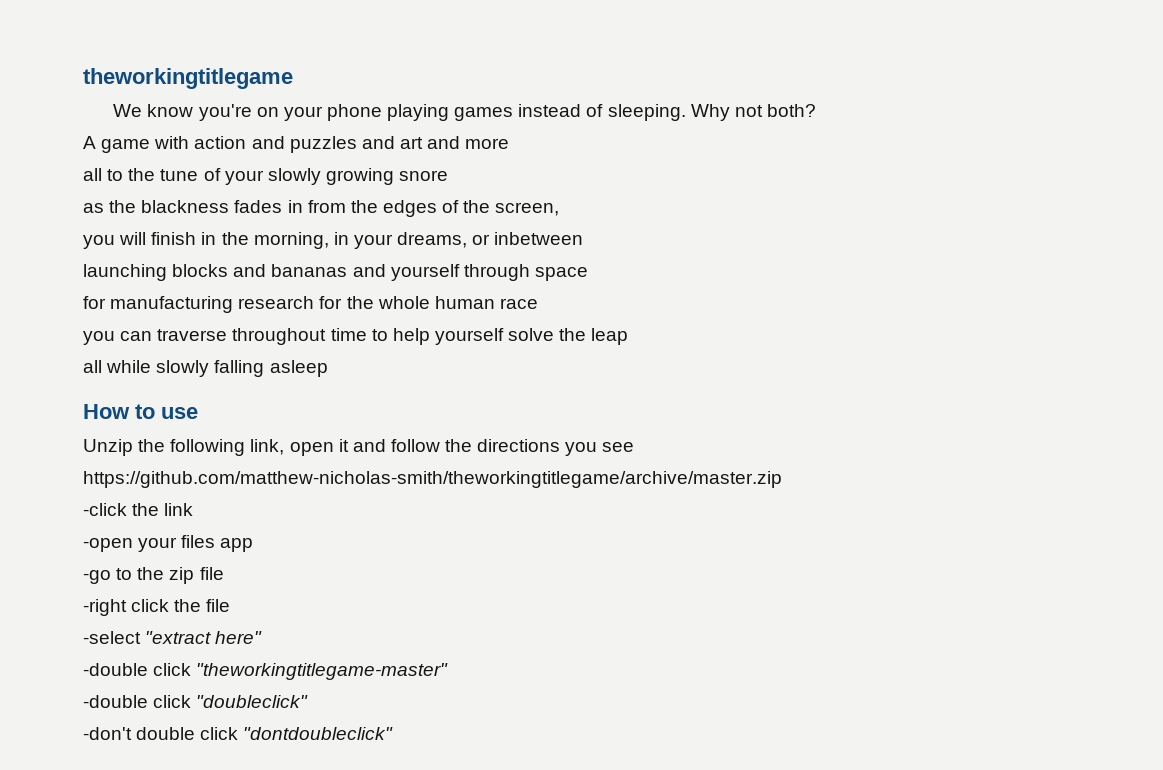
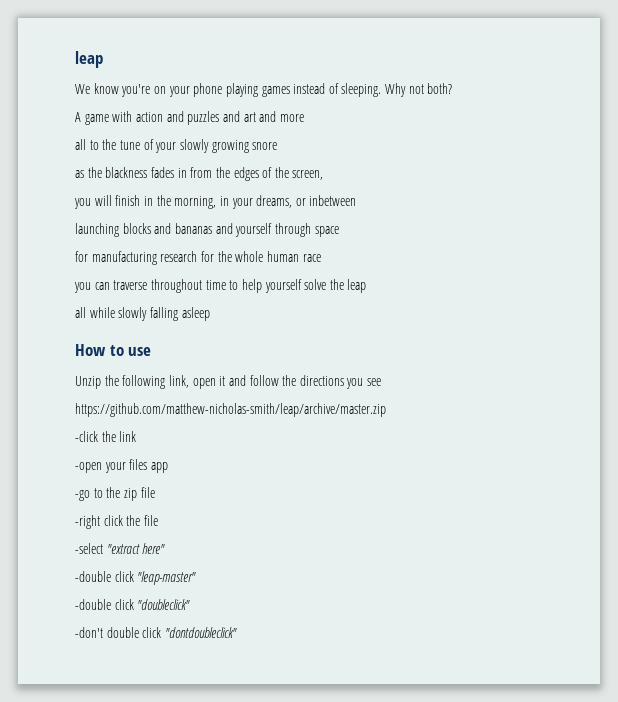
[83,68,293,89] theworkingtitlegame -> [75,51,103,68] leap
[83,471,782,488] https://github.com/matthew-nicholas-smith/theworkingtitlegame/archive/master.zip -> [75,403,386,417] https://github.com/matthew-nicholas-smith/leap/archive/master.zip
[196,663,449,680] "theworkingtitlegame-master" -> [137,571,197,585] "leap-master"

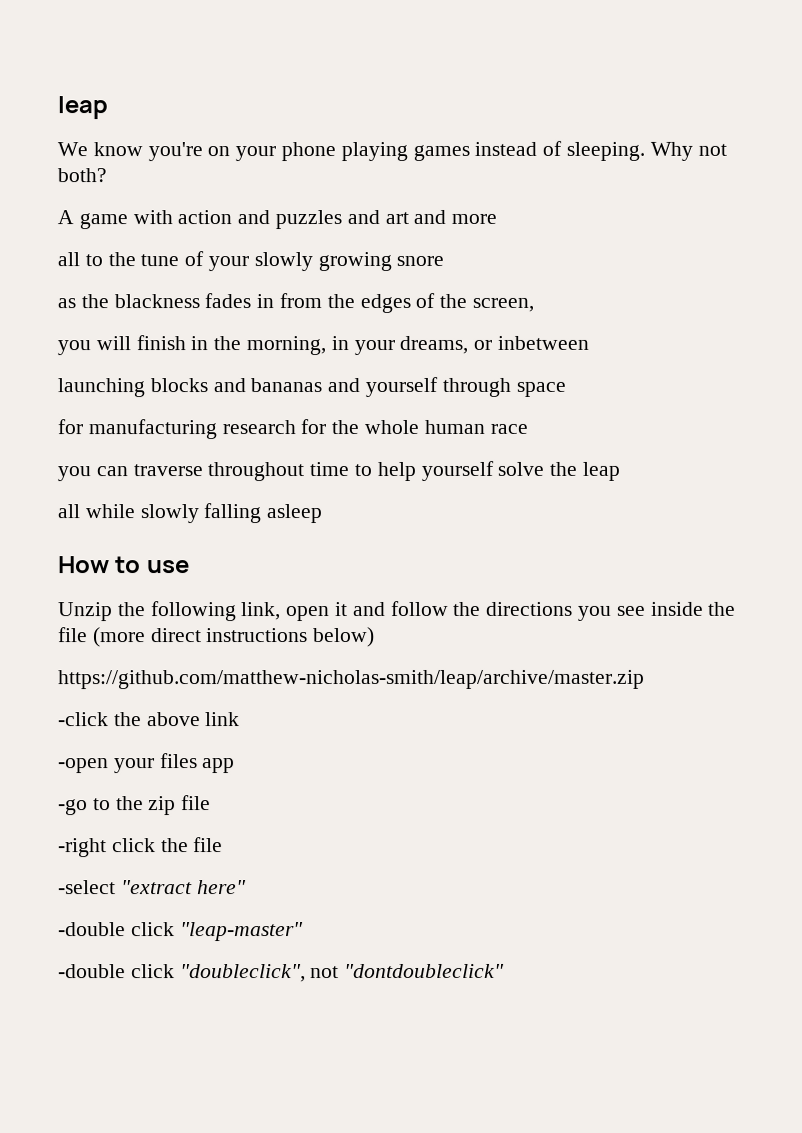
(382, 382) none -> [650,601,737,616] [58,627,376,648] inside the file (more direct instructions below)
(116, 436) none -> [146,712,201,727] above
[137,599,191,610] [75,627,162,638] "doubleclick" // -don't double click -> [179,964,340,983] "doubleclick", not

